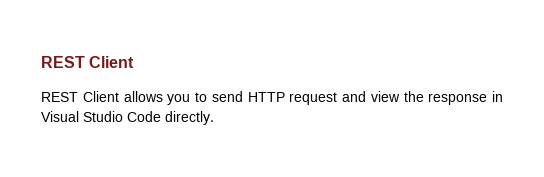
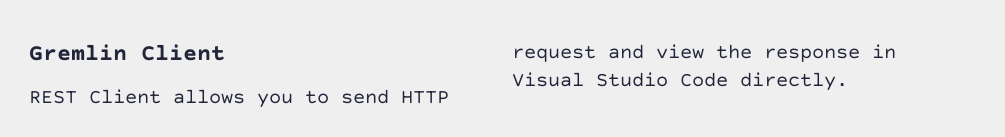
[41,56,85,68] REST -> [29,44,127,61] Gremlin

